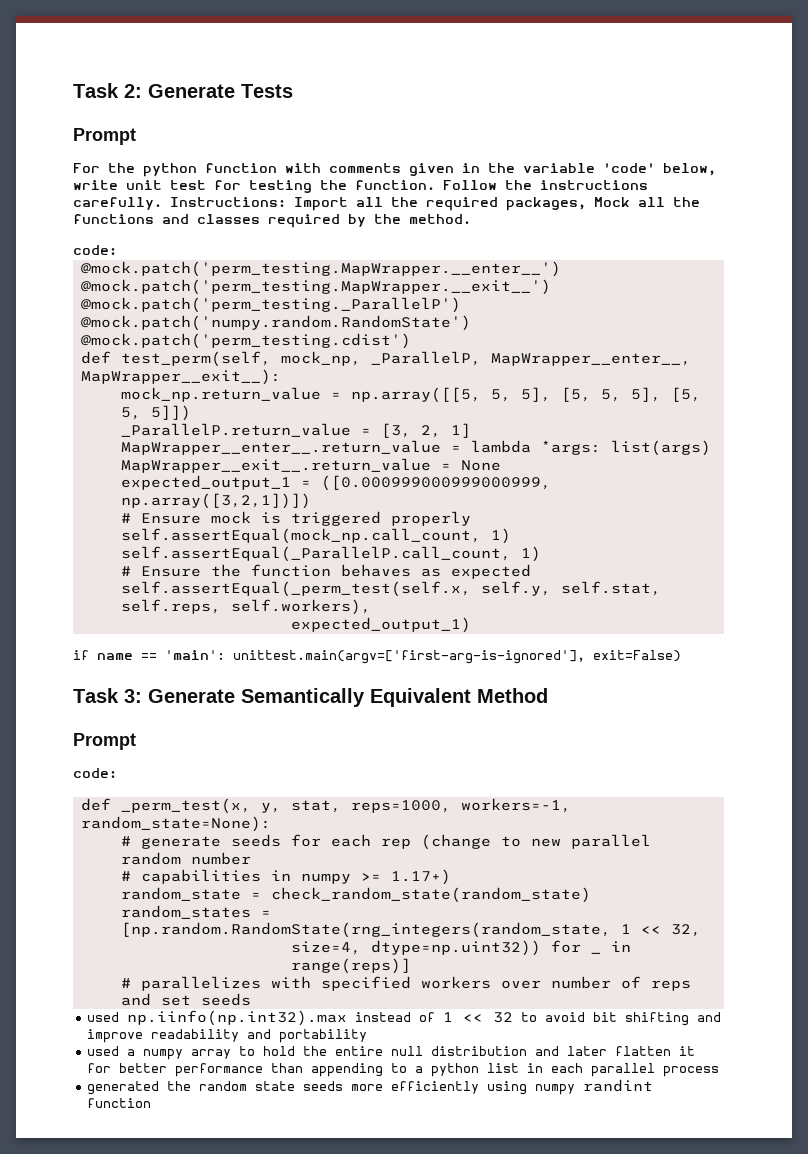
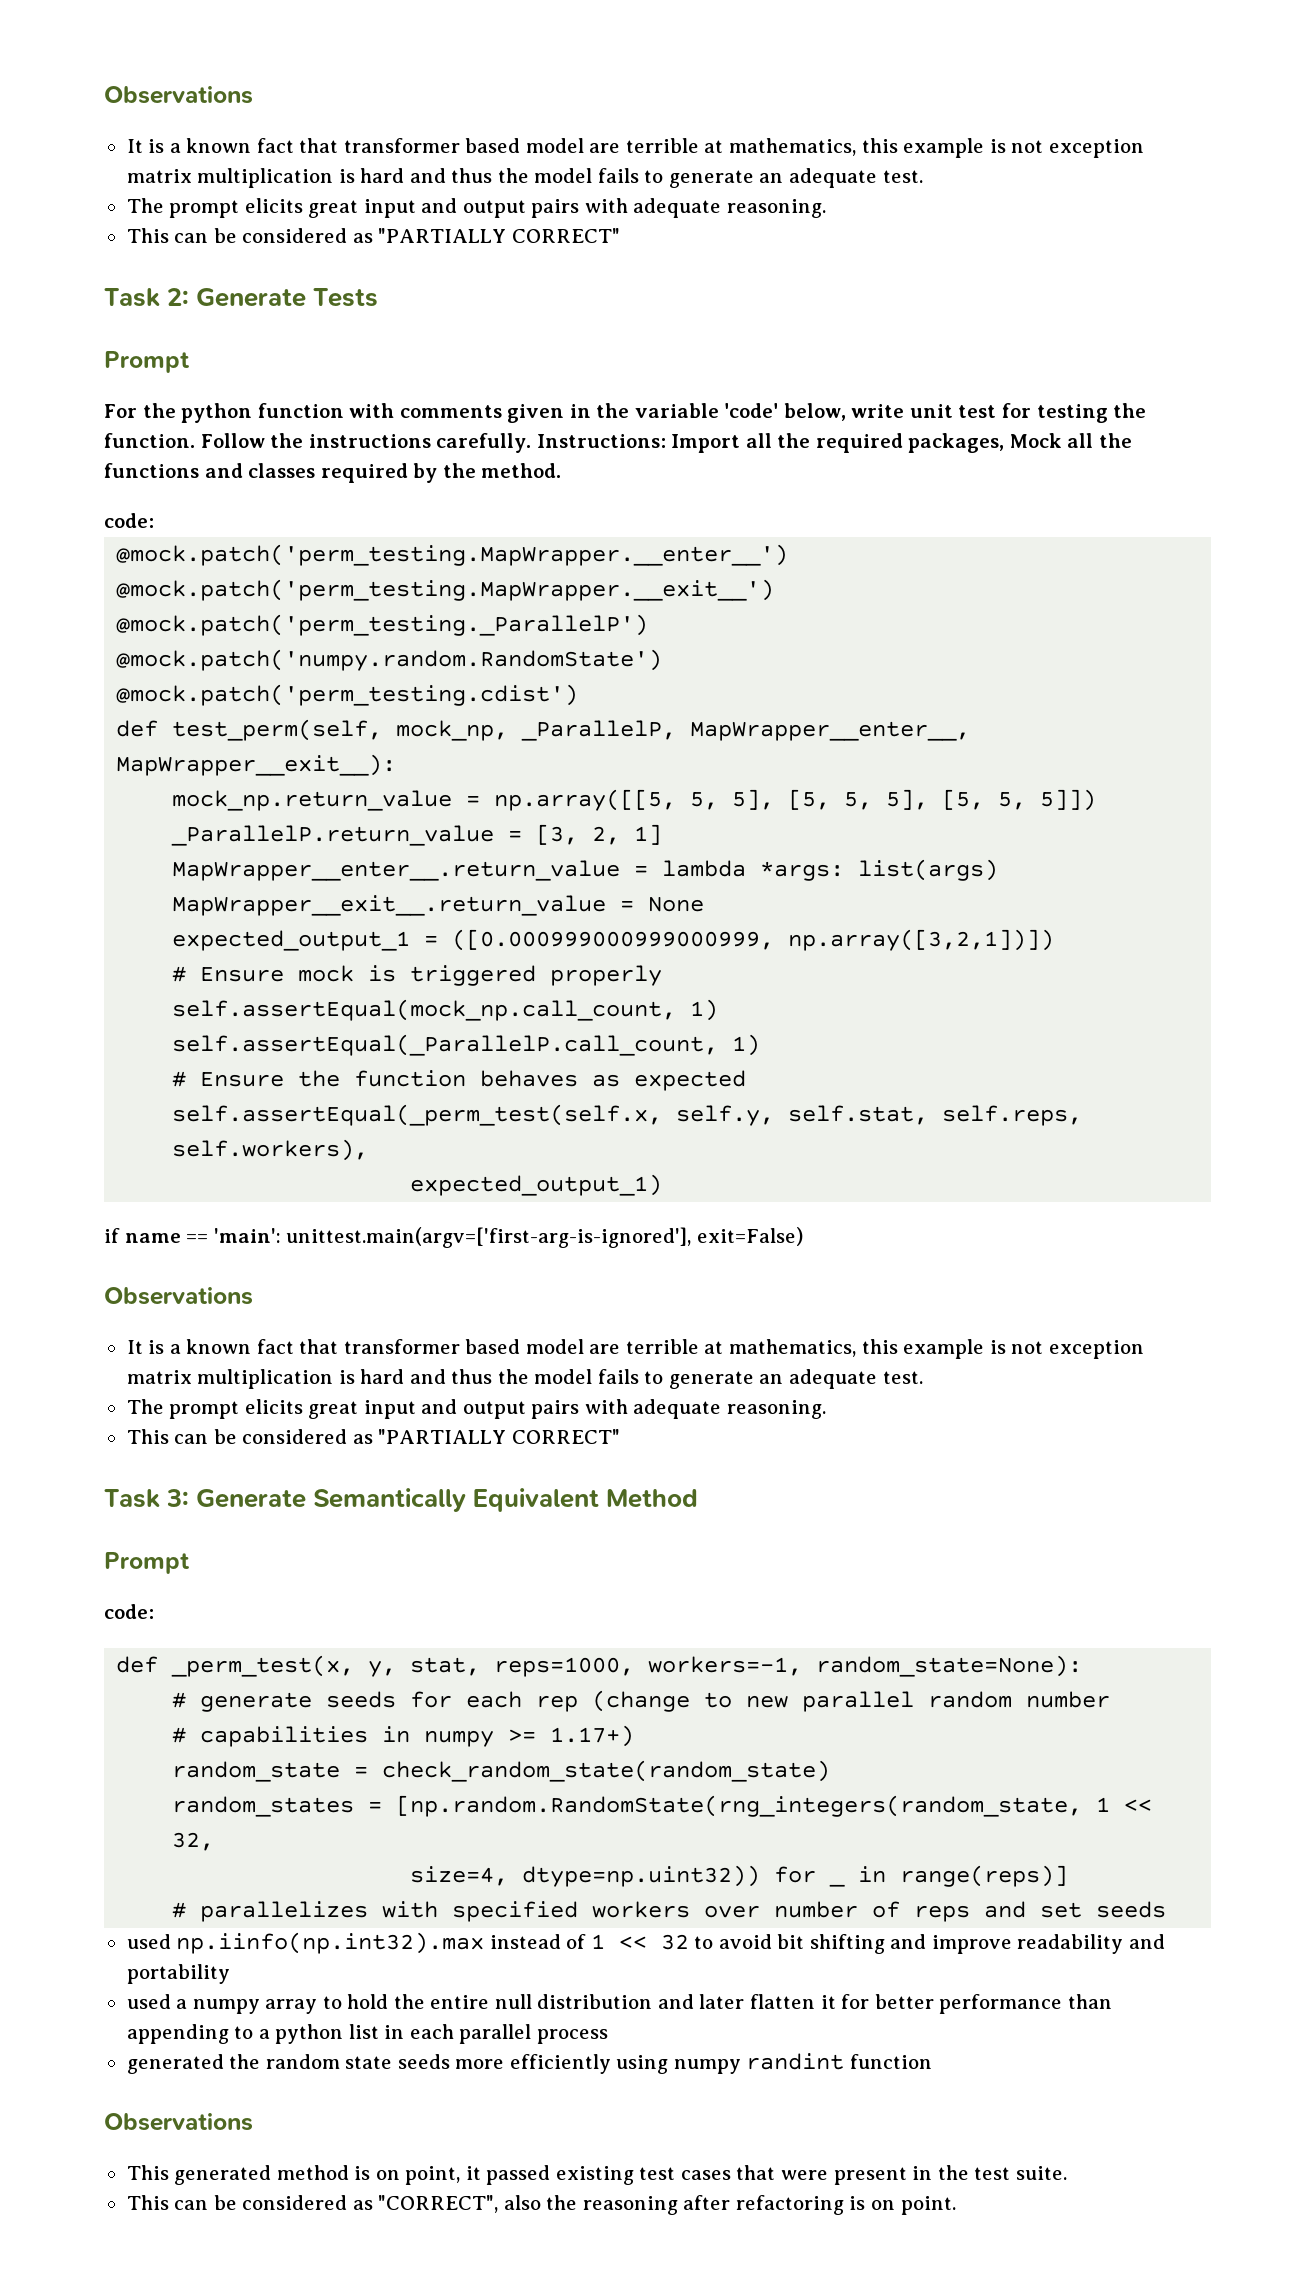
(73, 90) none -> [104,86,253,104] [126,138,1144,158] [126,168,923,188] [126,198,826,218] [126,228,620,243] Observations // It is a known fact that transformer based model are terrible at mathematics, this example is not exception matrix multiplication is hard and thus the model fails to generate an adequate test. // The prompt elicits great input and output pairs with adequate reasoning. // This can be considered as "PARTIALLY CORRECT" //
(681, 656) none -> [104,1287,253,1305] [126,1339,1144,1359] [126,1369,923,1389] [126,1399,826,1419] [126,1429,620,1444] // Observations // It is a known fact that transformer based model are terrible at mathematics, this example is not exception matrix multiplication is hard and thus the model fails to generate an adequate test. // The prompt elicits great input and output pairs with adequate reasoning. // This can be considered as "PARTIALLY CORRECT"
(152, 1103) none -> [104,2113,253,2131] [126,2165,1067,2185] [126,2195,956,2215] // Observations // This generated method is on point, it passed existing test cases that were present in the test suite. // This can be considered as "CORRECT", also the reasoning after refactoring is on point.

